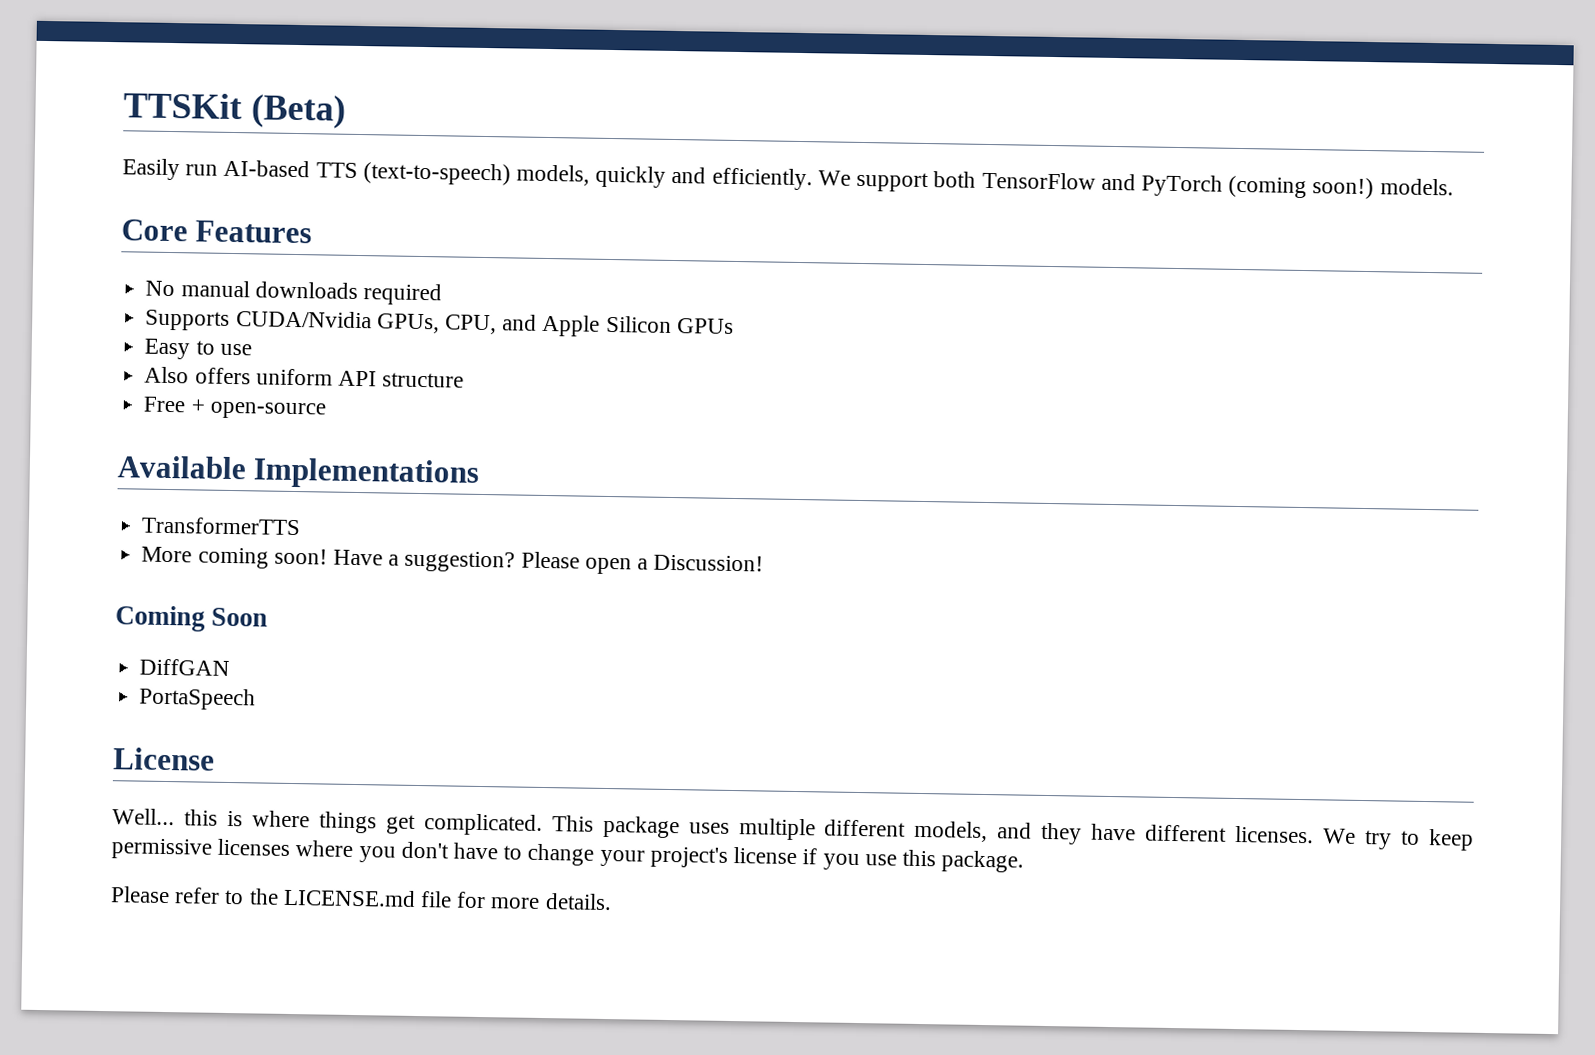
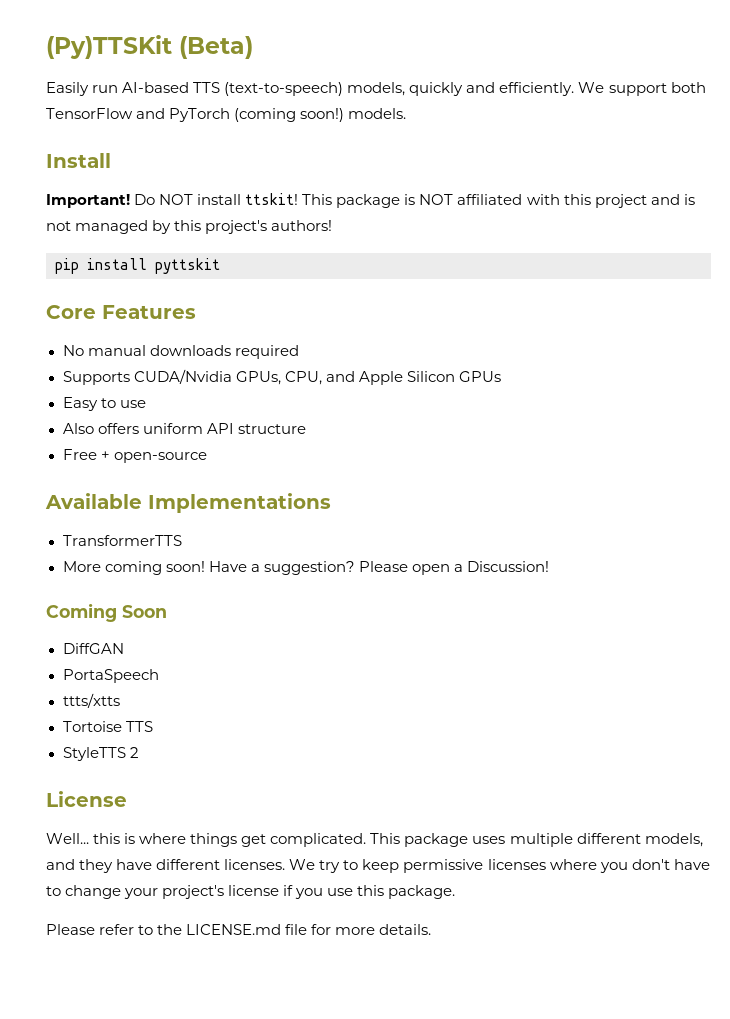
[123,92,242,120] TTSKit -> [46,35,172,59] (Py)TTSKit
(1454, 187) none -> [46,153,111,168] [46,193,695,208] [46,220,333,234] [55,258,220,274] // Install // Important! Do NOT install ttskit! This package is NOT affiliated with this project and is not managed by this project's authors! // pip install pyttskit
(257, 699) none -> [62,693,120,708] [62,721,153,732] [62,747,139,761] // ttts/xtts // Tortoise TTS // StyleTTS 2

